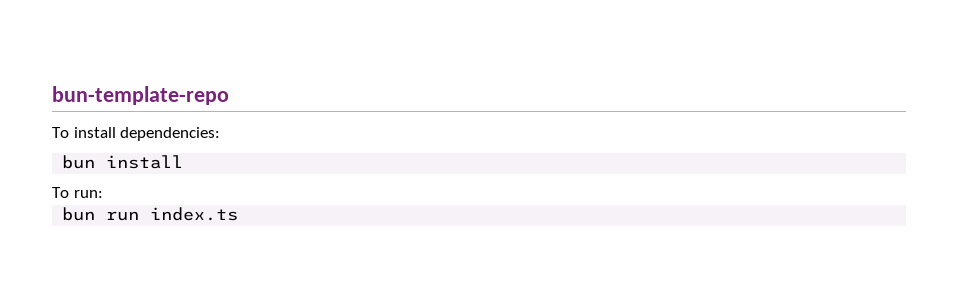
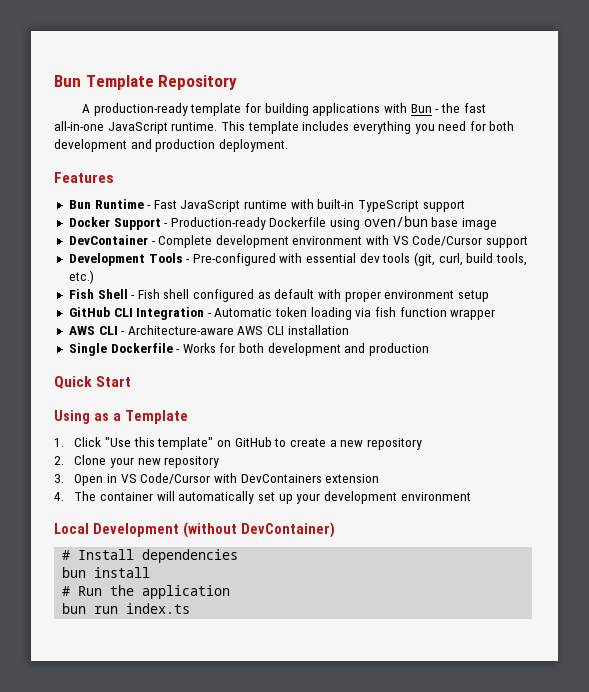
[52,86,229,105] [52,127,221,141] [62,155,184,169] [52,187,103,198] bun-template-repo // To install dependencies: // bun install // To run: -> [54,75,238,90] [82,103,486,116] [54,121,515,134] [54,139,288,152] [54,172,114,183] [68,199,465,212] [68,216,498,230] [68,235,529,248] [68,252,527,266] [68,270,94,284] [68,289,489,302] [68,307,496,320] [68,325,349,335] [68,343,430,356] [54,376,132,389] [54,410,188,424] [54,437,422,450] [54,455,220,468] [54,473,380,486] [54,491,471,504] [54,522,335,538] [62,549,239,563] [62,567,151,578] [62,585,231,599] Bun Template Repository // A production-ready template for building applications with Bun - the fast all-in-one JavaScript runtime. This template includes everything you need for both development and production deployment. // Features // Bun Runtime - Fast JavaScript runtime with built-in TypeScript support // Docker Support - Production-ready Dockerfile using oven/bun base image // DevContainer - Complete development environment with VS Code/Cursor support // Development Tools - Pre-configured with essential dev tools (git, curl, build tools, etc.) // Fish Shell - Fish shell configured as default with proper environment setup // GitHub CLI Integration - Automatic token loading via fish function wrapper // AWS CLI - Architecture-aware AWS CLI installation // Single Dockerfile - Works for both development and production // Quick Start // Using as a Template // 1. Click "Use this template" on GitHub to create a new repository // 2. Clone your new repository // 3. Open in VS Code/Cursor with DevContainers extension // 4. The container will automatically set up your development environment // Local Development (without DevContainer) // # Install dependencies // bun install // # Run the application

